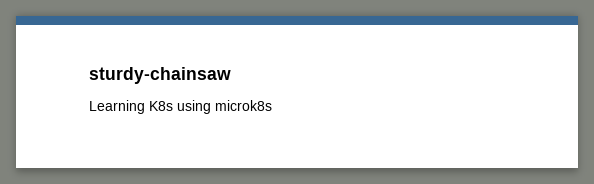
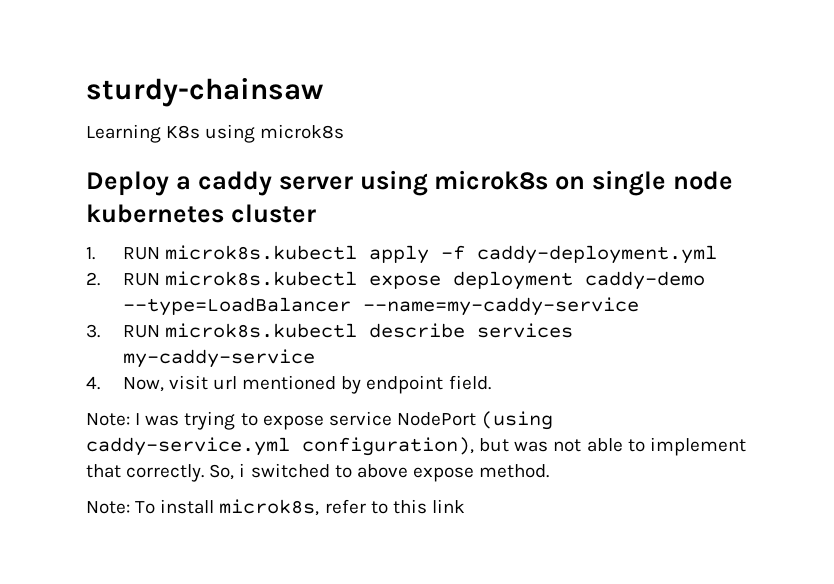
(272, 105) none -> [86,170,734,196] [86,204,316,223] [86,245,717,264] [86,271,705,290] [122,297,639,316] [86,323,573,338] [122,349,315,368] [86,375,491,394] [86,411,554,430] [86,437,746,456] [86,463,550,482] [86,499,465,516] // Deploy a caddy server using microk8s on single node kubernetes cluster // 1. RUN microk8s.kubectl apply -f caddy-deployment.yml // 2. RUN microk8s.kubectl expose deployment caddy-demo --type=LoadBalancer --name=my-caddy-service // 3. RUN microk8s.kubectl describe services my-caddy-service // 4. Now, visit url mentioned by endpoint field. // Note: I was trying to expose service NodePort (using caddy-service.yml configuration), but was not able to implement that correctly. So, i switched to above expose method. // Note: To install microk8s, refer to this link

